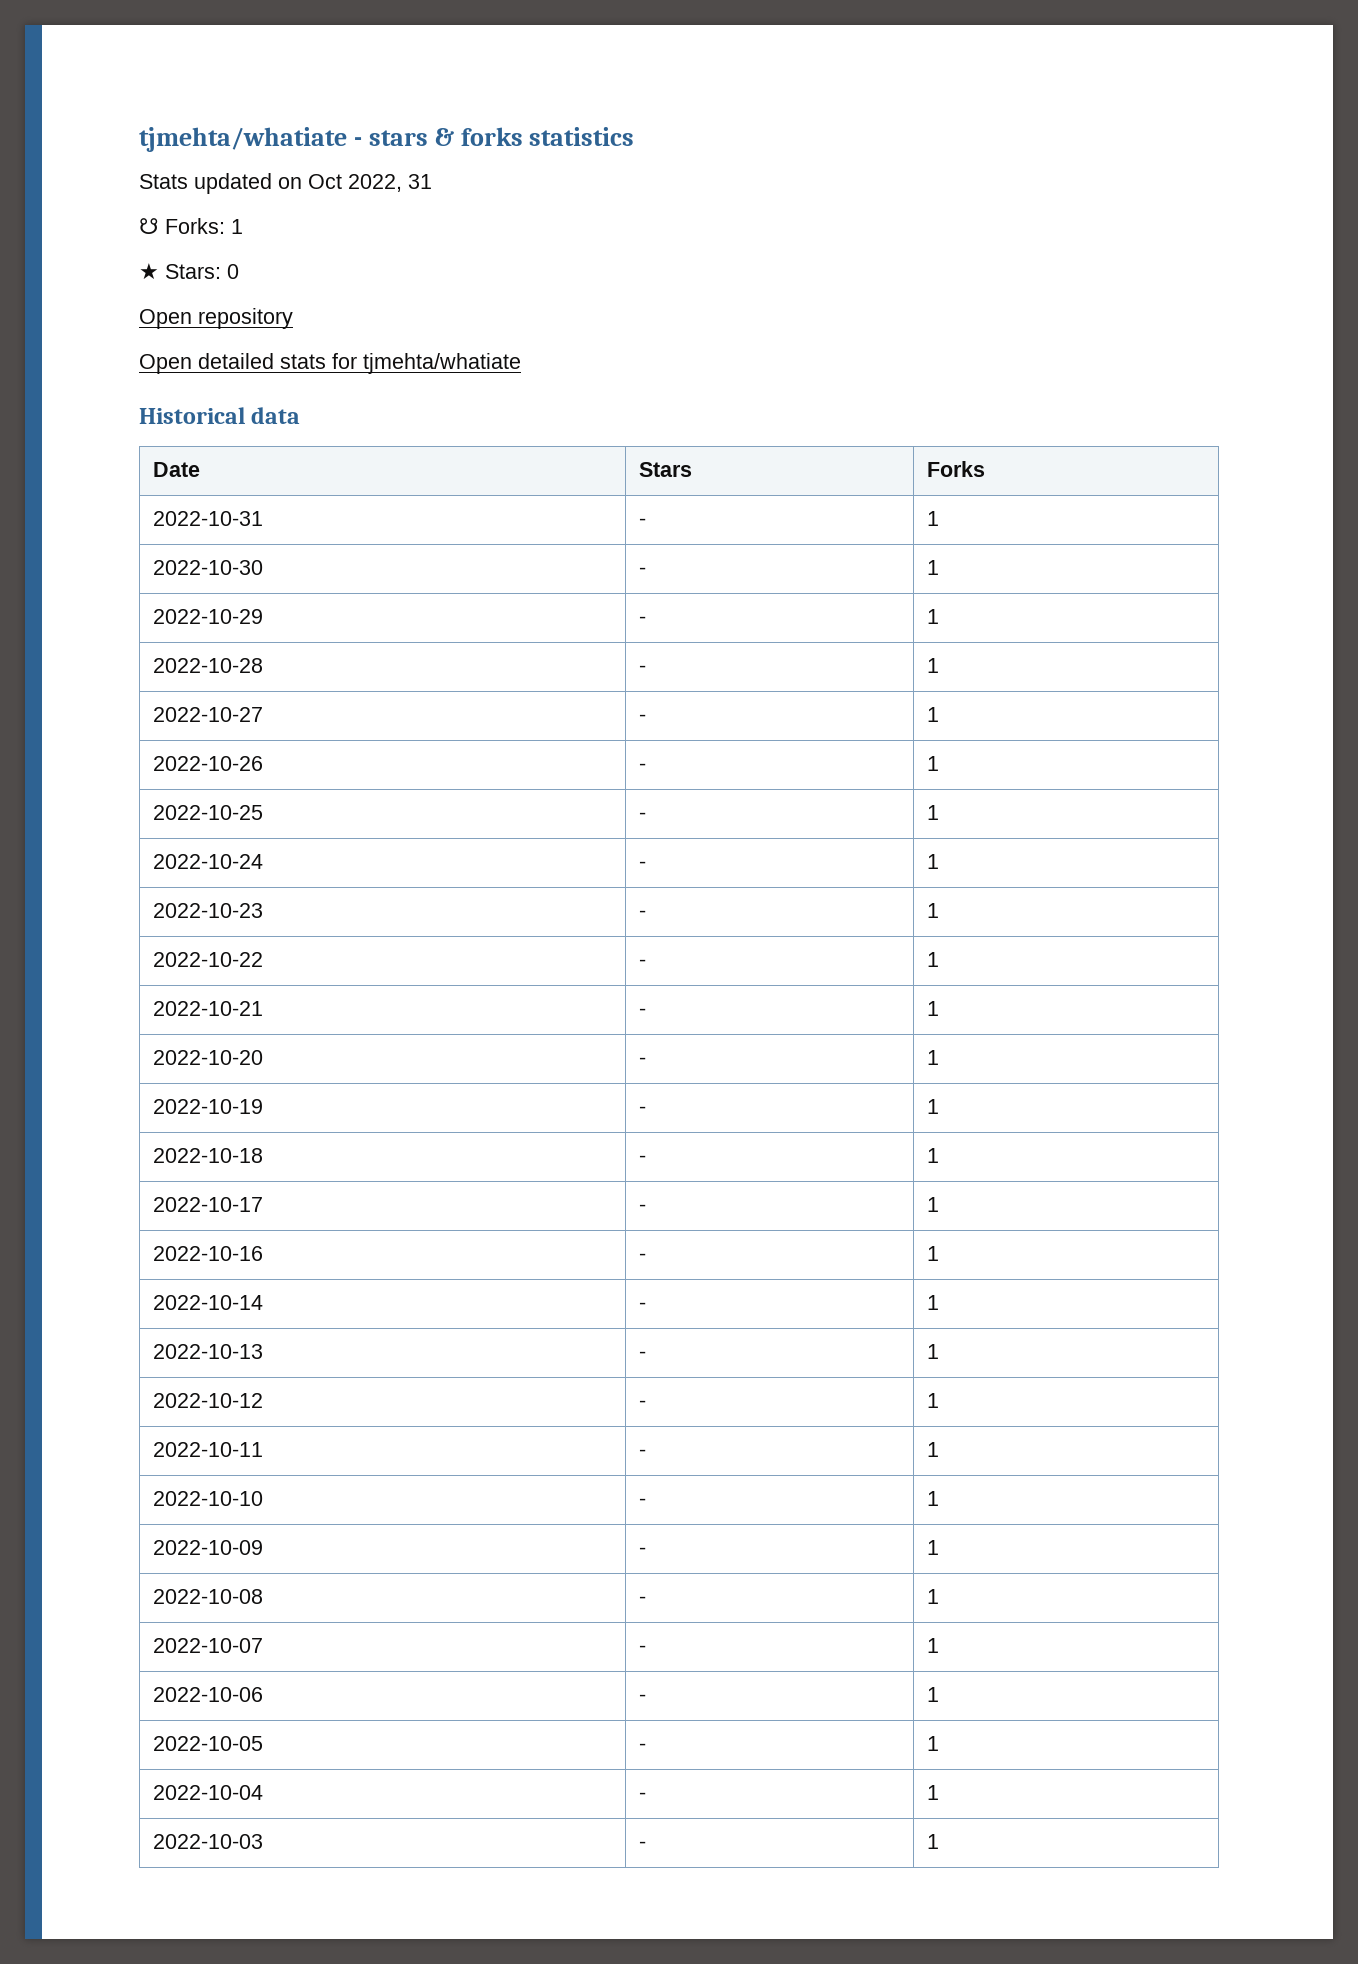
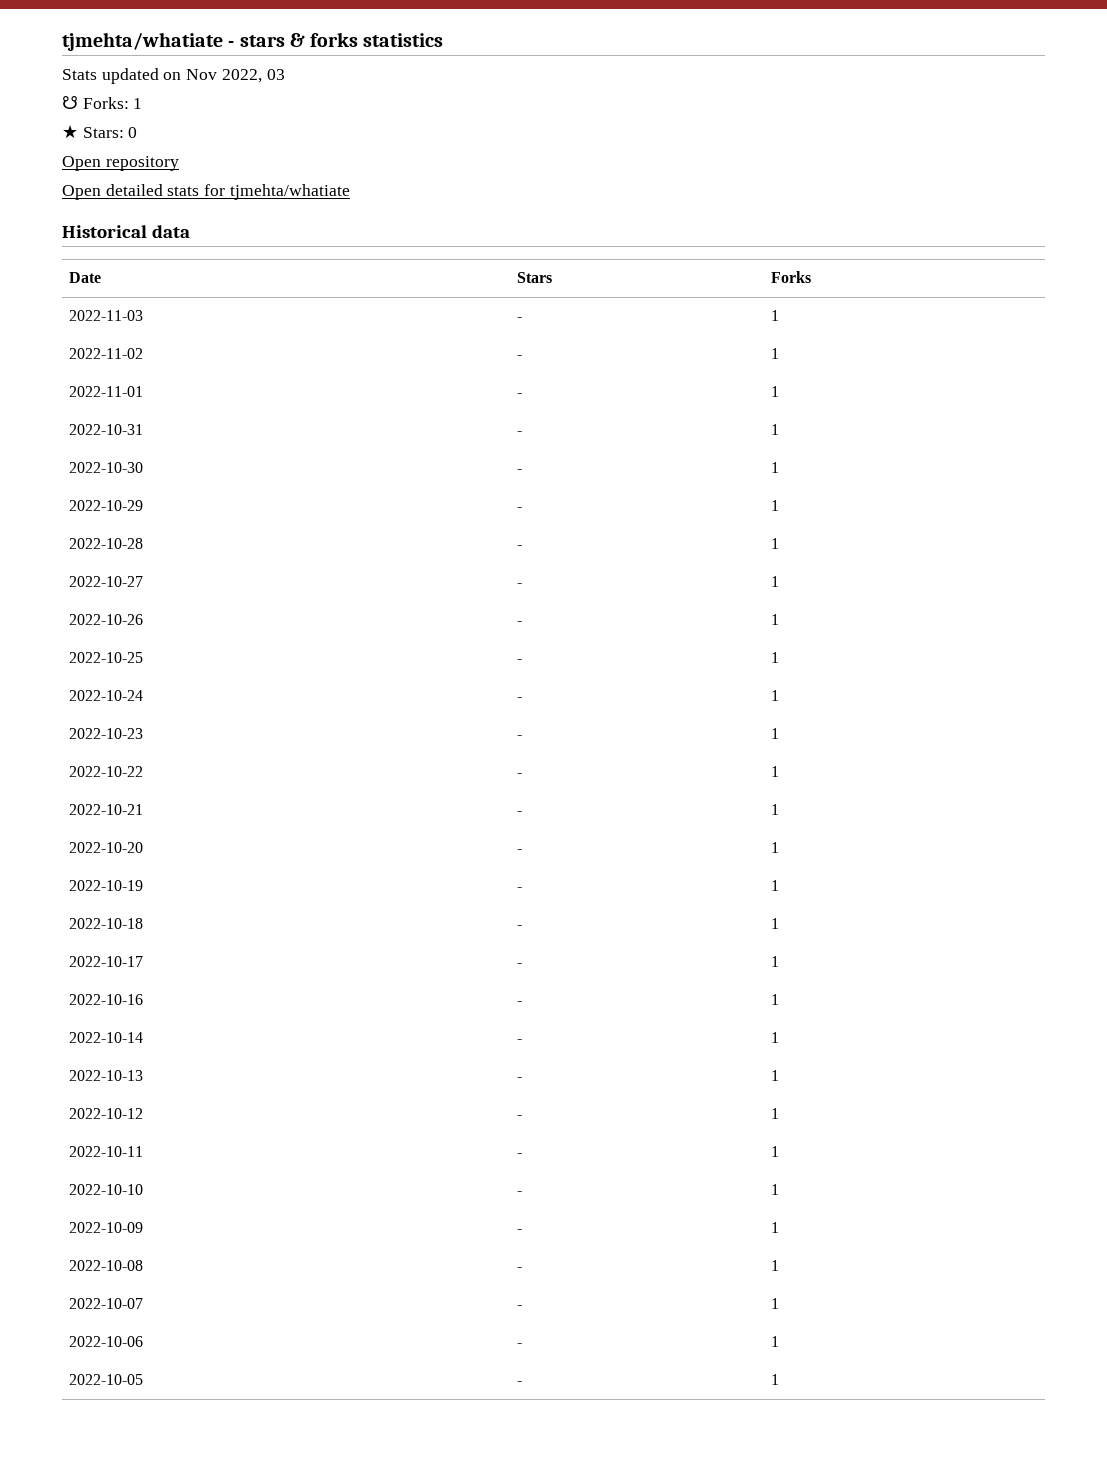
[308,174,432,192] Oct 2022, 31 -> [186,69,285,83] Nov 2022, 03
(986, 469) none -> [69,310,144,321] [517,317,523,321] [771,310,780,321] [69,348,144,359] [517,355,523,359] [771,348,780,359] [69,386,144,397] [517,393,523,397] [771,386,780,397] // 2022-11-03 | - | 1 // 2022-11-02 | - | 1 // 2022-11-01 | - | 1
[153,1785,264,1800] [639,1792,647,1800] [927,1785,940,1800] [153,1834,264,1849] [639,1841,647,1849] [927,1834,940,1849] // 2022-10-04 | - | 1 // 2022-10-03 | - | 1 -> (780, 1379) none

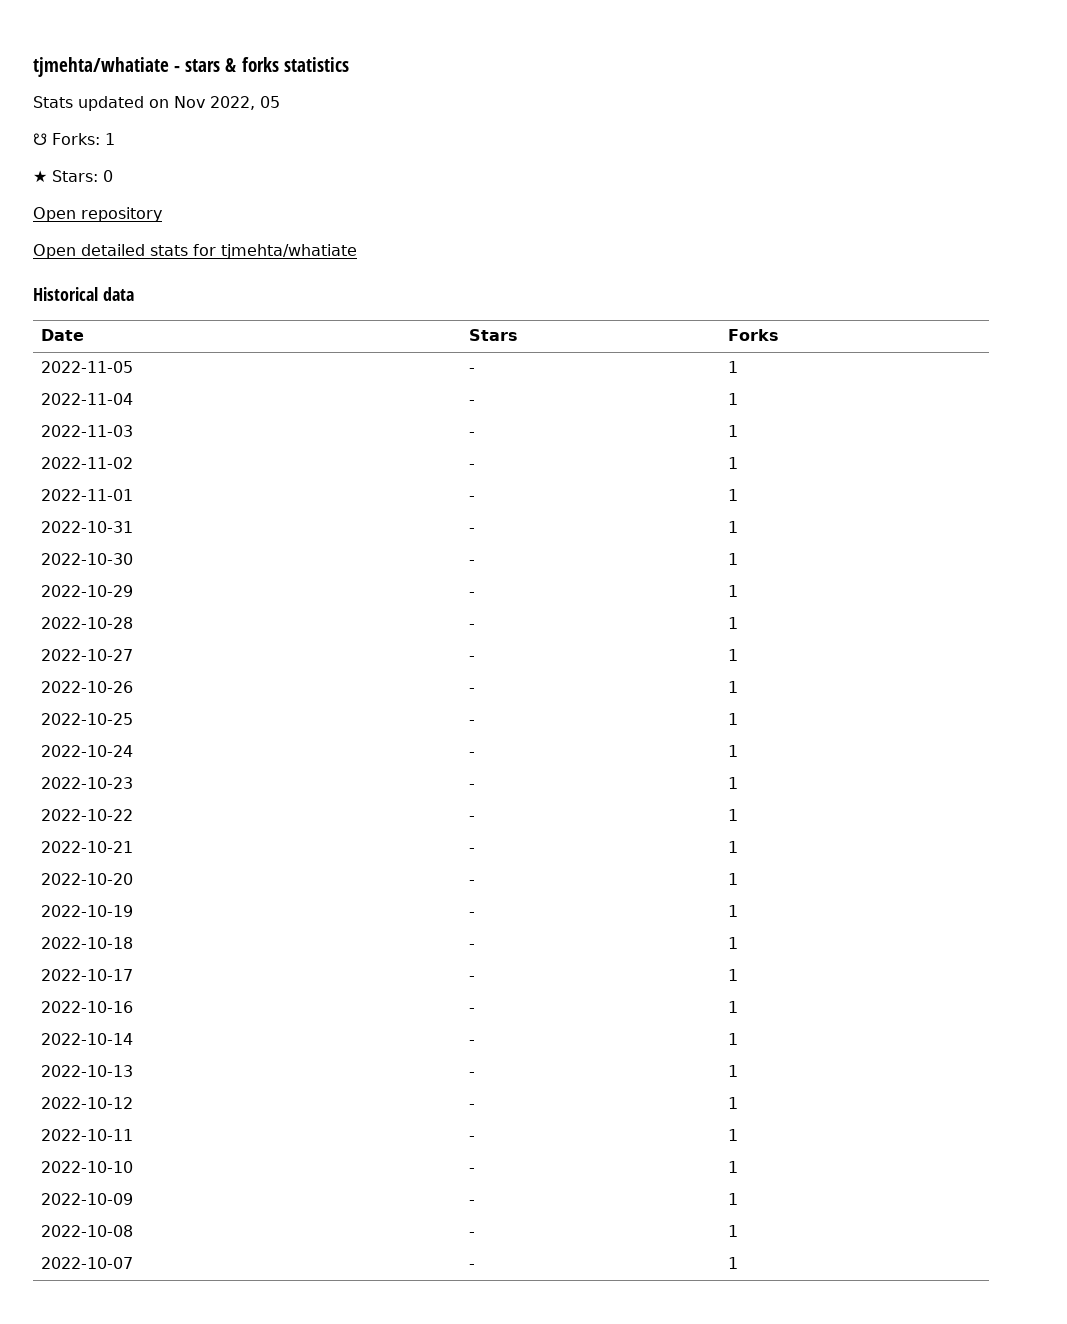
[266,69,285,80] 03 -> [260,96,280,108] 05
(812, 277) none -> [41,361,134,373] [469,368,476,373] [728,361,739,373] [41,393,134,405] [469,400,476,405] [728,393,739,405] // 2022-11-05 | - | 1 // 2022-11-04 | - | 1
[69,1336,144,1347] [517,1343,523,1347] [771,1336,780,1347] [69,1374,144,1385] [517,1381,523,1385] [771,1374,780,1385] // 2022-10-06 | - | 1 // 2022-10-05 | - | 1 -> (739, 1263) none

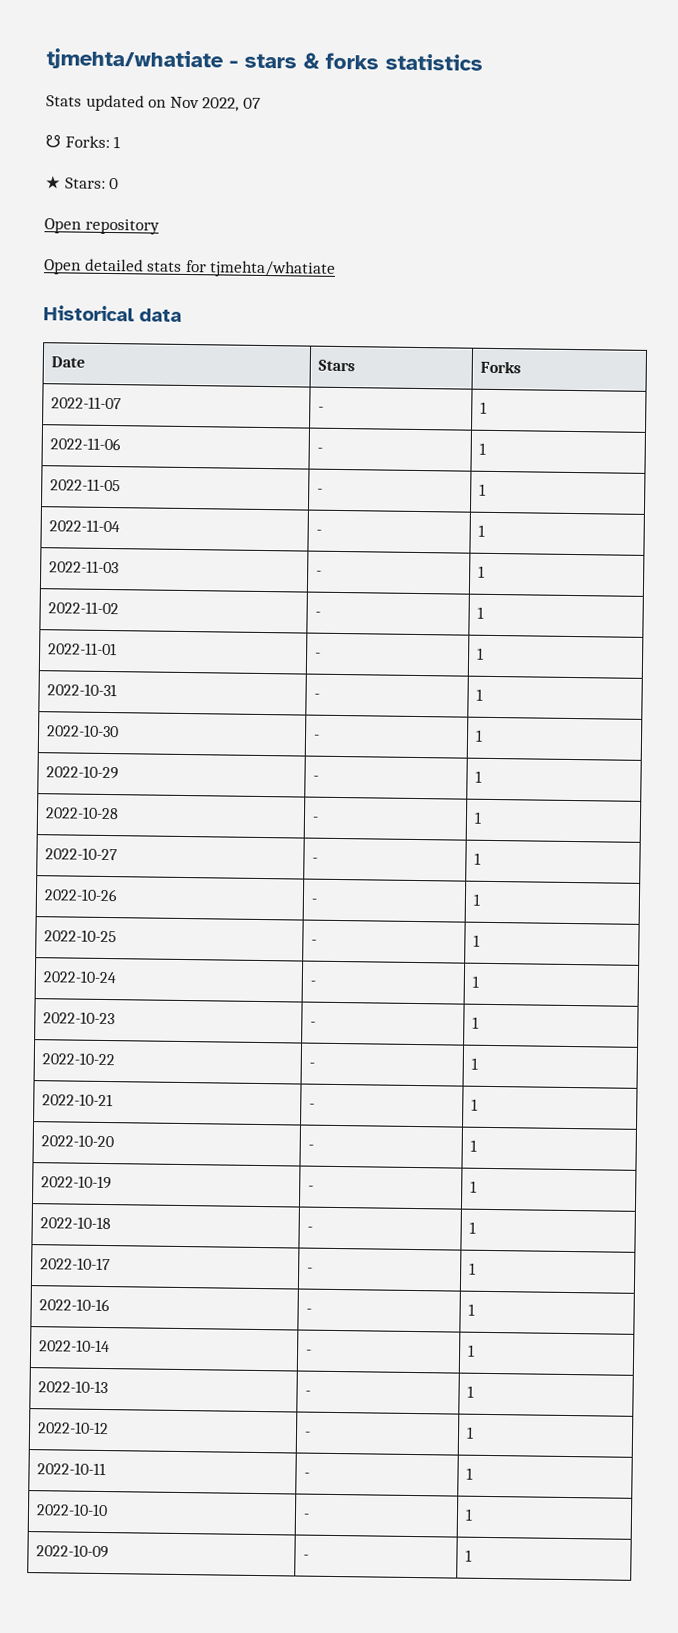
[260,96,280,108] 05 -> [242,97,261,109] 07
(780, 335) none -> [51,396,123,410] [318,406,325,412] [480,401,488,414] [50,437,122,451] [317,447,324,453] [479,442,487,455] // 2022-11-07 | - | 1 // 2022-11-06 | - | 1
[41,1225,134,1237] [469,1232,476,1237] [728,1225,739,1237] [41,1257,134,1269] [469,1264,476,1269] [728,1257,739,1269] // 2022-10-08 | - | 1 // 2022-10-07 | - | 1 -> (473, 1555) none

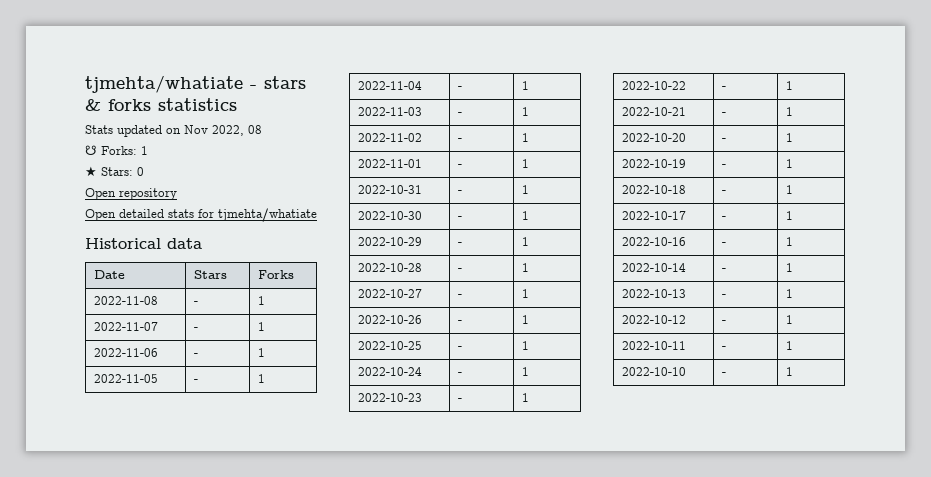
[242,97,261,109] 07 -> [248,125,262,134] 08
(522, 367) none -> [94,296,159,305] [194,301,199,305] [258,296,266,305] // 2022-11-08 | - | 1
[36,1544,110,1559] [303,1554,310,1560] [465,1549,473,1562] // 2022-10-09 | - | 1 -> (794, 371) none

